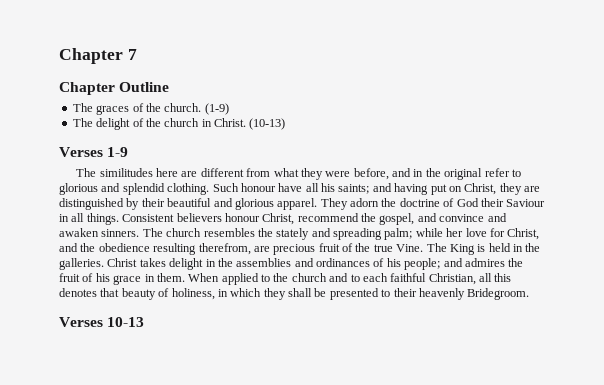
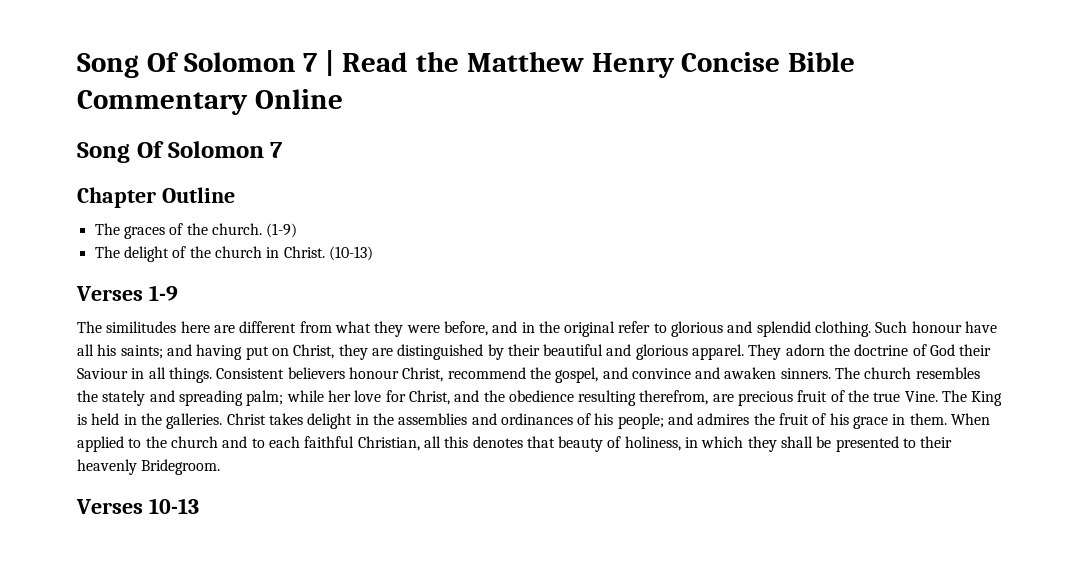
[59,48,123,64] Chapter -> [77,50,856,78] [77,89,343,115] [77,141,264,163] Song Of Solomon 7 | Read the Matthew Henry Concise Bible Commentary Online // Song Of Solomon

